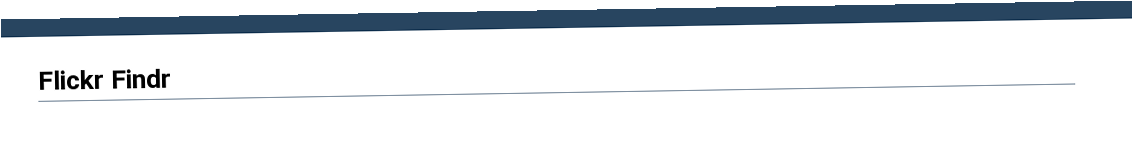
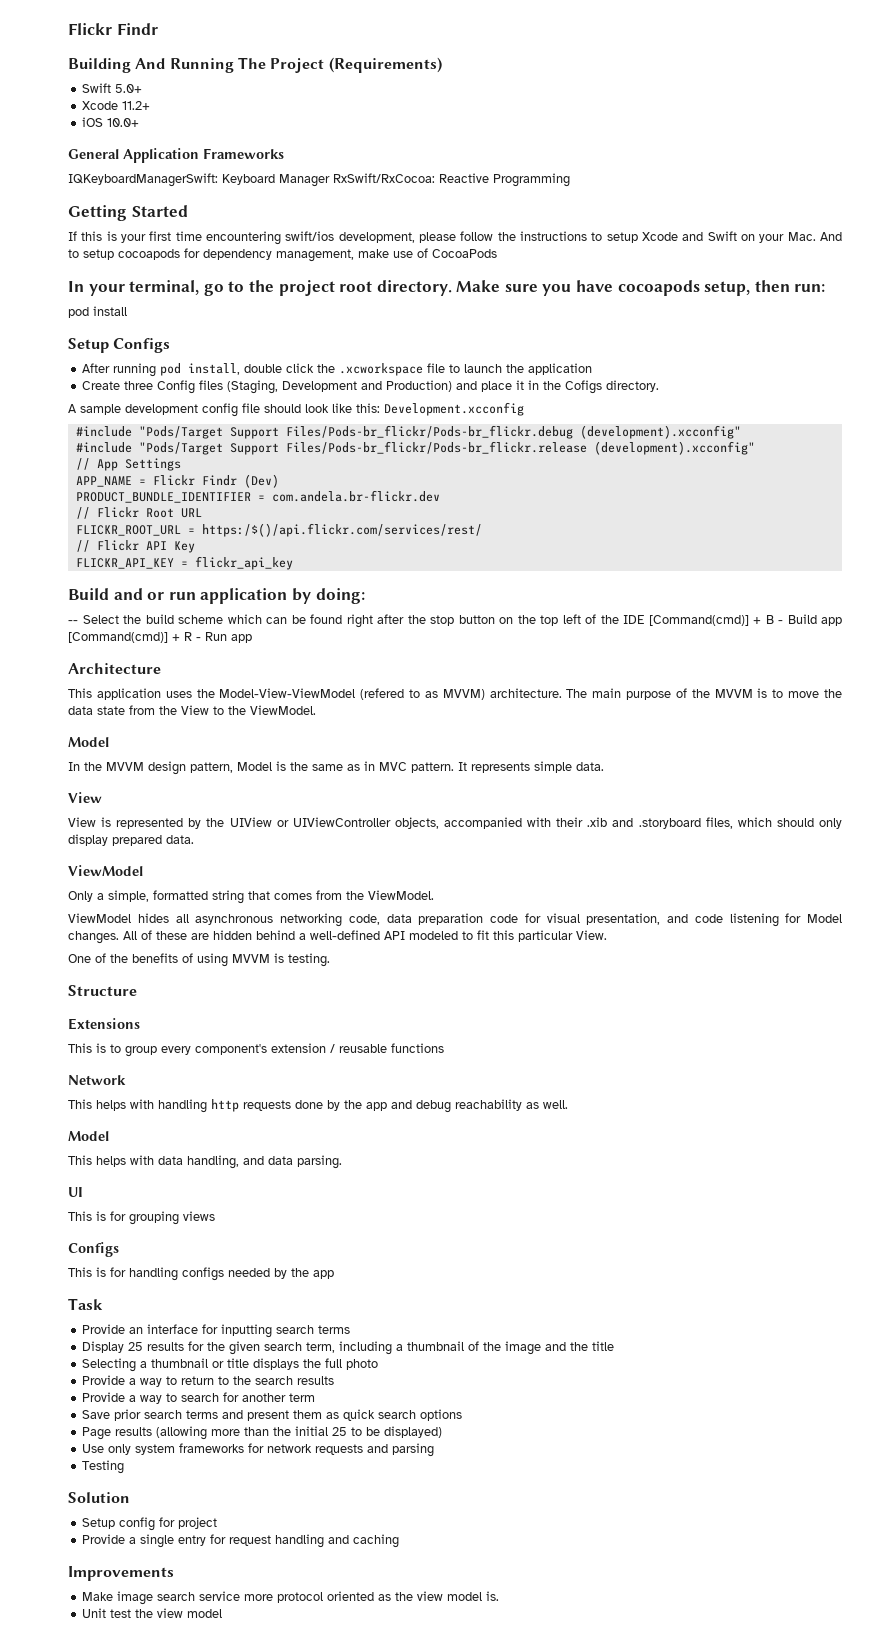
[37,68,173,90] Flickr Findr -> [68,23,158,35] [68,57,442,73] [82,83,143,93] [82,101,151,110] [82,117,140,127] [68,148,284,163] [68,173,570,187] [68,205,188,221] [68,231,843,245] [68,248,497,262] [68,280,826,296] [68,306,127,318] [68,338,171,353] [82,363,593,377] [82,380,660,394] [68,402,524,417] [75,425,741,439] [75,441,755,455] [75,458,181,471] [75,474,279,488] [75,490,440,503] [75,507,202,519] [75,523,482,537] [75,540,195,553] [75,556,293,570] [68,588,365,604] [68,614,842,628] [68,632,252,643] [68,663,161,674] [68,688,843,700] [68,705,316,715] [68,737,109,747] [68,761,604,775] [68,792,102,803] [68,817,842,829] [68,834,194,846] [68,865,143,876] [68,890,434,904] [68,913,842,927] [68,930,607,944] [68,953,330,967] [68,985,137,996] [68,1018,140,1030] [68,1043,444,1057] [68,1075,126,1085] [68,1099,568,1113] [68,1131,109,1141] [68,1155,342,1169] [68,1187,83,1197] [68,1211,215,1225] [68,1242,119,1257] [68,1267,334,1281] [68,1298,103,1310] [82,1324,351,1338] [82,1341,615,1355] [82,1358,379,1372] [82,1375,335,1387] [82,1392,316,1404] [82,1409,463,1421] [82,1426,443,1440] [82,1443,435,1457] [82,1460,125,1474] [68,1492,130,1503] [82,1517,218,1531] [82,1534,400,1548] [68,1566,174,1581] [82,1591,500,1605] [82,1608,223,1618] Flickr Findr // Building And Running The Project (Requirements) // Swift 5.0+ // Xcode 11.2+ // iOS 10.0+ // General Application Frameworks // IQKeyboardManagerSwift: Keyboard Manager RxSwift/RxCocoa: Reactive Programming // Getting Started // If this is your first time encountering swift/ios development, please follow the instructions to setup Xcode and Swift on your Mac. And to setup cocoapods for dependency management, make use of CocoaPods // In your terminal, go to the project root directory. Make sure you have cocoapods setup, then run: // pod install // Setup Configs // After running pod install, double click the .xcworkspace file to launch the application // Create three Config files (Staging, Development and Production) and place it in the Cofigs directory. // A sample development config file should look like this: Development.xcconfig // #include "Pods/Target Support Files/Pods-br_flickr/Pods-br_flickr.debug (development).xcconfig" // #include "Pods/Target Support Files/Pods-br_flickr/Pods-br_flickr.release (development).xcconfig" // // App Settings // APP_NAME = Flickr Findr (Dev) // PRODUCT_BUNDLE_IDENTIFIER = com.andela.br-flickr.dev // // Flickr Root URL // FLICKR_ROOT_URL = https:/$()/api.flickr.com/services/rest/ // // Flickr API Key // FLICKR_API_KEY = flickr_api_key // Build and or run application by doing: // -- Select the build scheme which can be found right after the stop button on the top left of the IDE [Command(cmd)] + B - Build app [Command(cmd)] + R - Run app // Architecture // This application uses the Model-View-ViewModel (refered to as MVVM) architecture. The main purpose of the MVVM is to move the data state from the View to the ViewModel. // Model // In the MVVM design pattern, Model is the same as in MVC pattern. It represents simple data. // View // View is represented by the UIView or UIViewController objects, accompanied with their .xib and .storyboard files, which should only display prepared data. // ViewModel // Only a simple, formatted string that comes from the ViewModel. // ViewModel hides all asynchronous networking code, data preparation code for visual presentation, and code listening for Model changes. All of these are hidden behind a well-defined API modeled to fit this particular View. // One of the benefits of using MVVM is testing. // Structure // Extensions // This is to group every component's extension / reusable functions // Network // This helps with handling http requests done by the app and debug reachability as well. // Model // This helps with data handling, and data parsing. // UI // This is for grouping views // Configs // This is for handling configs needed by the app // Task // Provide an interface for inputting search terms // Display 25 results for the given search term, including a thumbnail of the image and the title // Selecting a thumbnail or title displays the full photo // Provide a way to return to the search results // Provide a way to search for another term // Save prior search terms and present them as quick search options // Page results (allowing more than the initial 25 to be displayed) // Use only system frameworks for network requests and parsing // Testing // Solution // Setup config for project // Provide a single entry for request handling and caching // Improvements // Make image search service more protocol oriented as the view model is. // Unit test the view model

